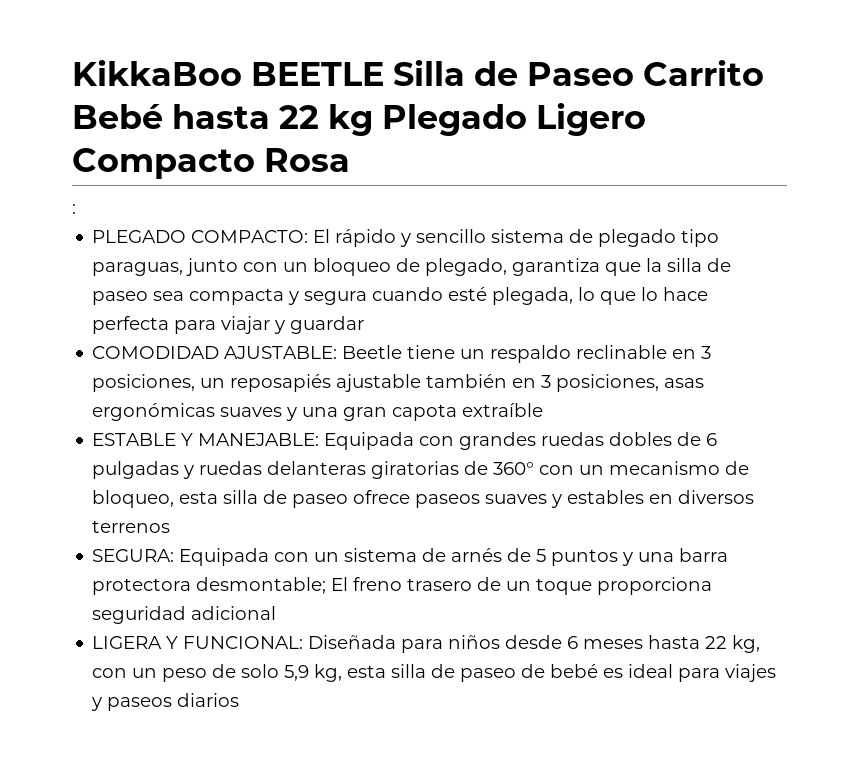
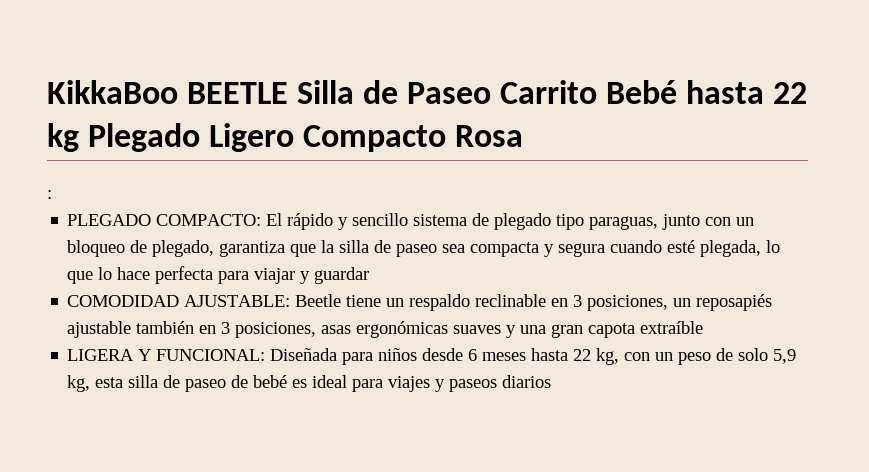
[92,432,718,450] [92,461,750,479] [92,490,755,508] [92,520,171,533] [92,548,729,566] [92,577,713,595] [92,606,277,624] // ESTABLE Y MANEJABLE: Equipada con grandes ruedas dobles de 6 pulgadas y ruedas delanteras giratorias de 360° con un mecanismo de bloqueo, esta silla de paseo ofrece paseos suaves y estables en diversos terrenos // SEGURA: Equipada con un sistema de arnés de 5 puntos y una barra protectora desmontable; El freno trasero de un toque proporciona seguridad adicional -> (704, 327) none

